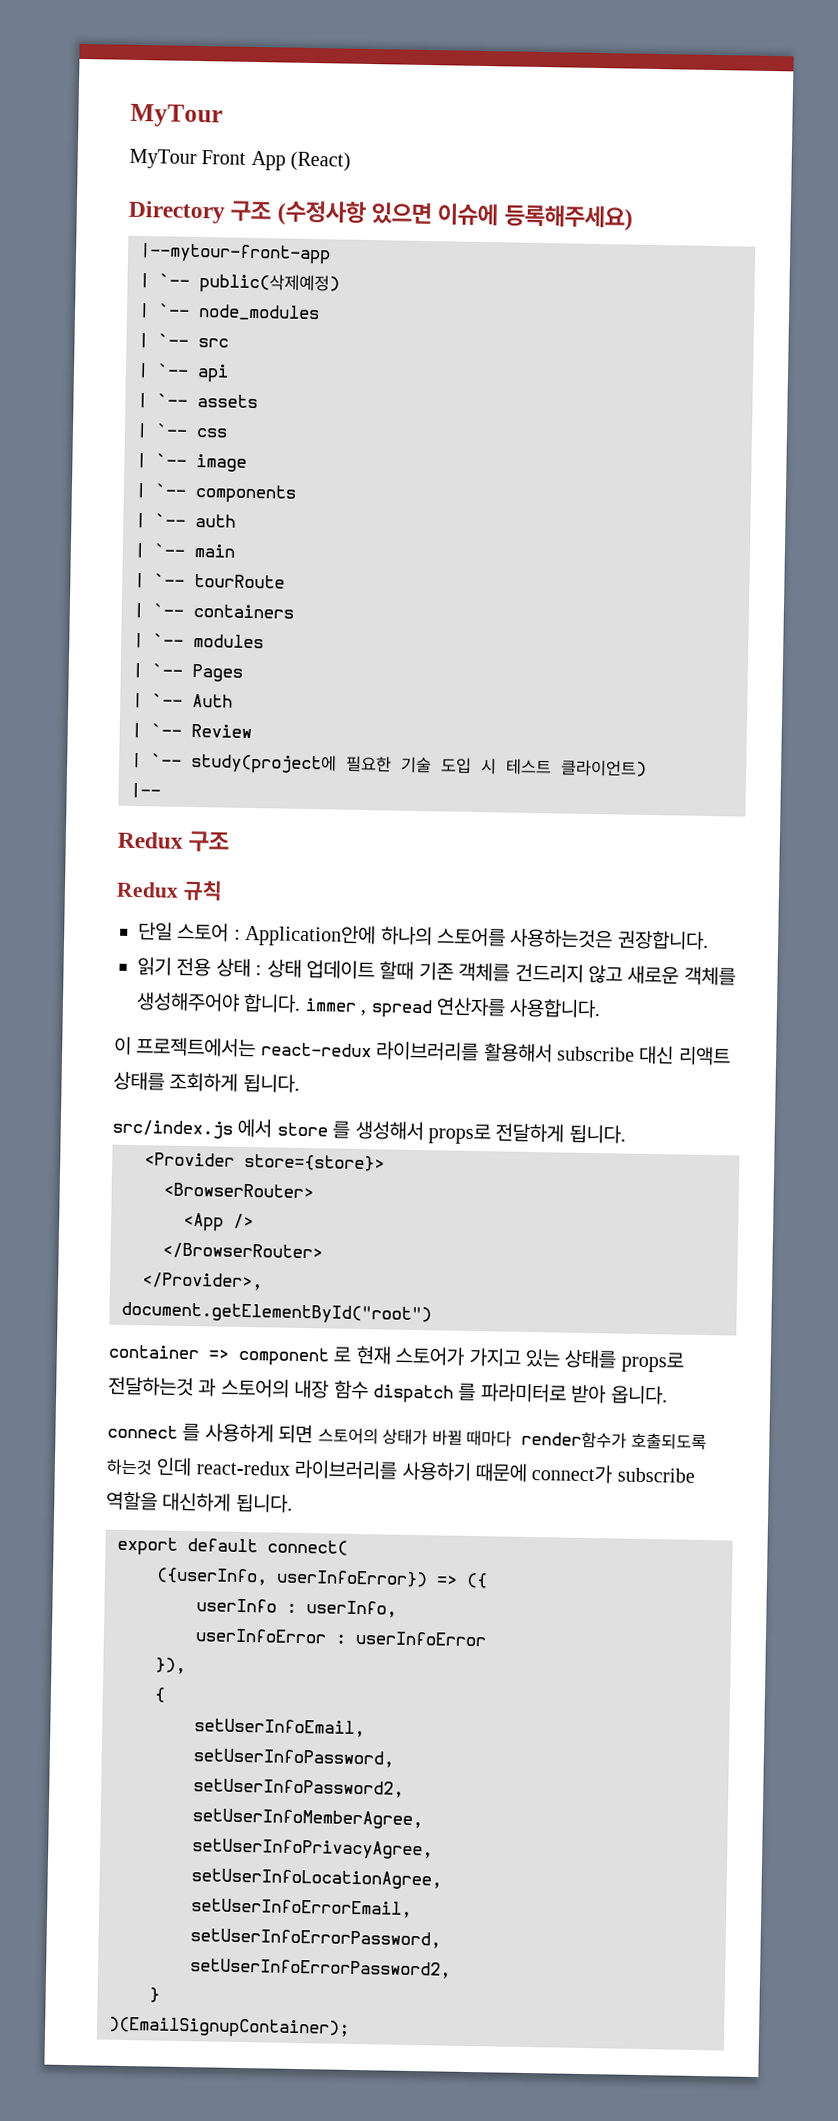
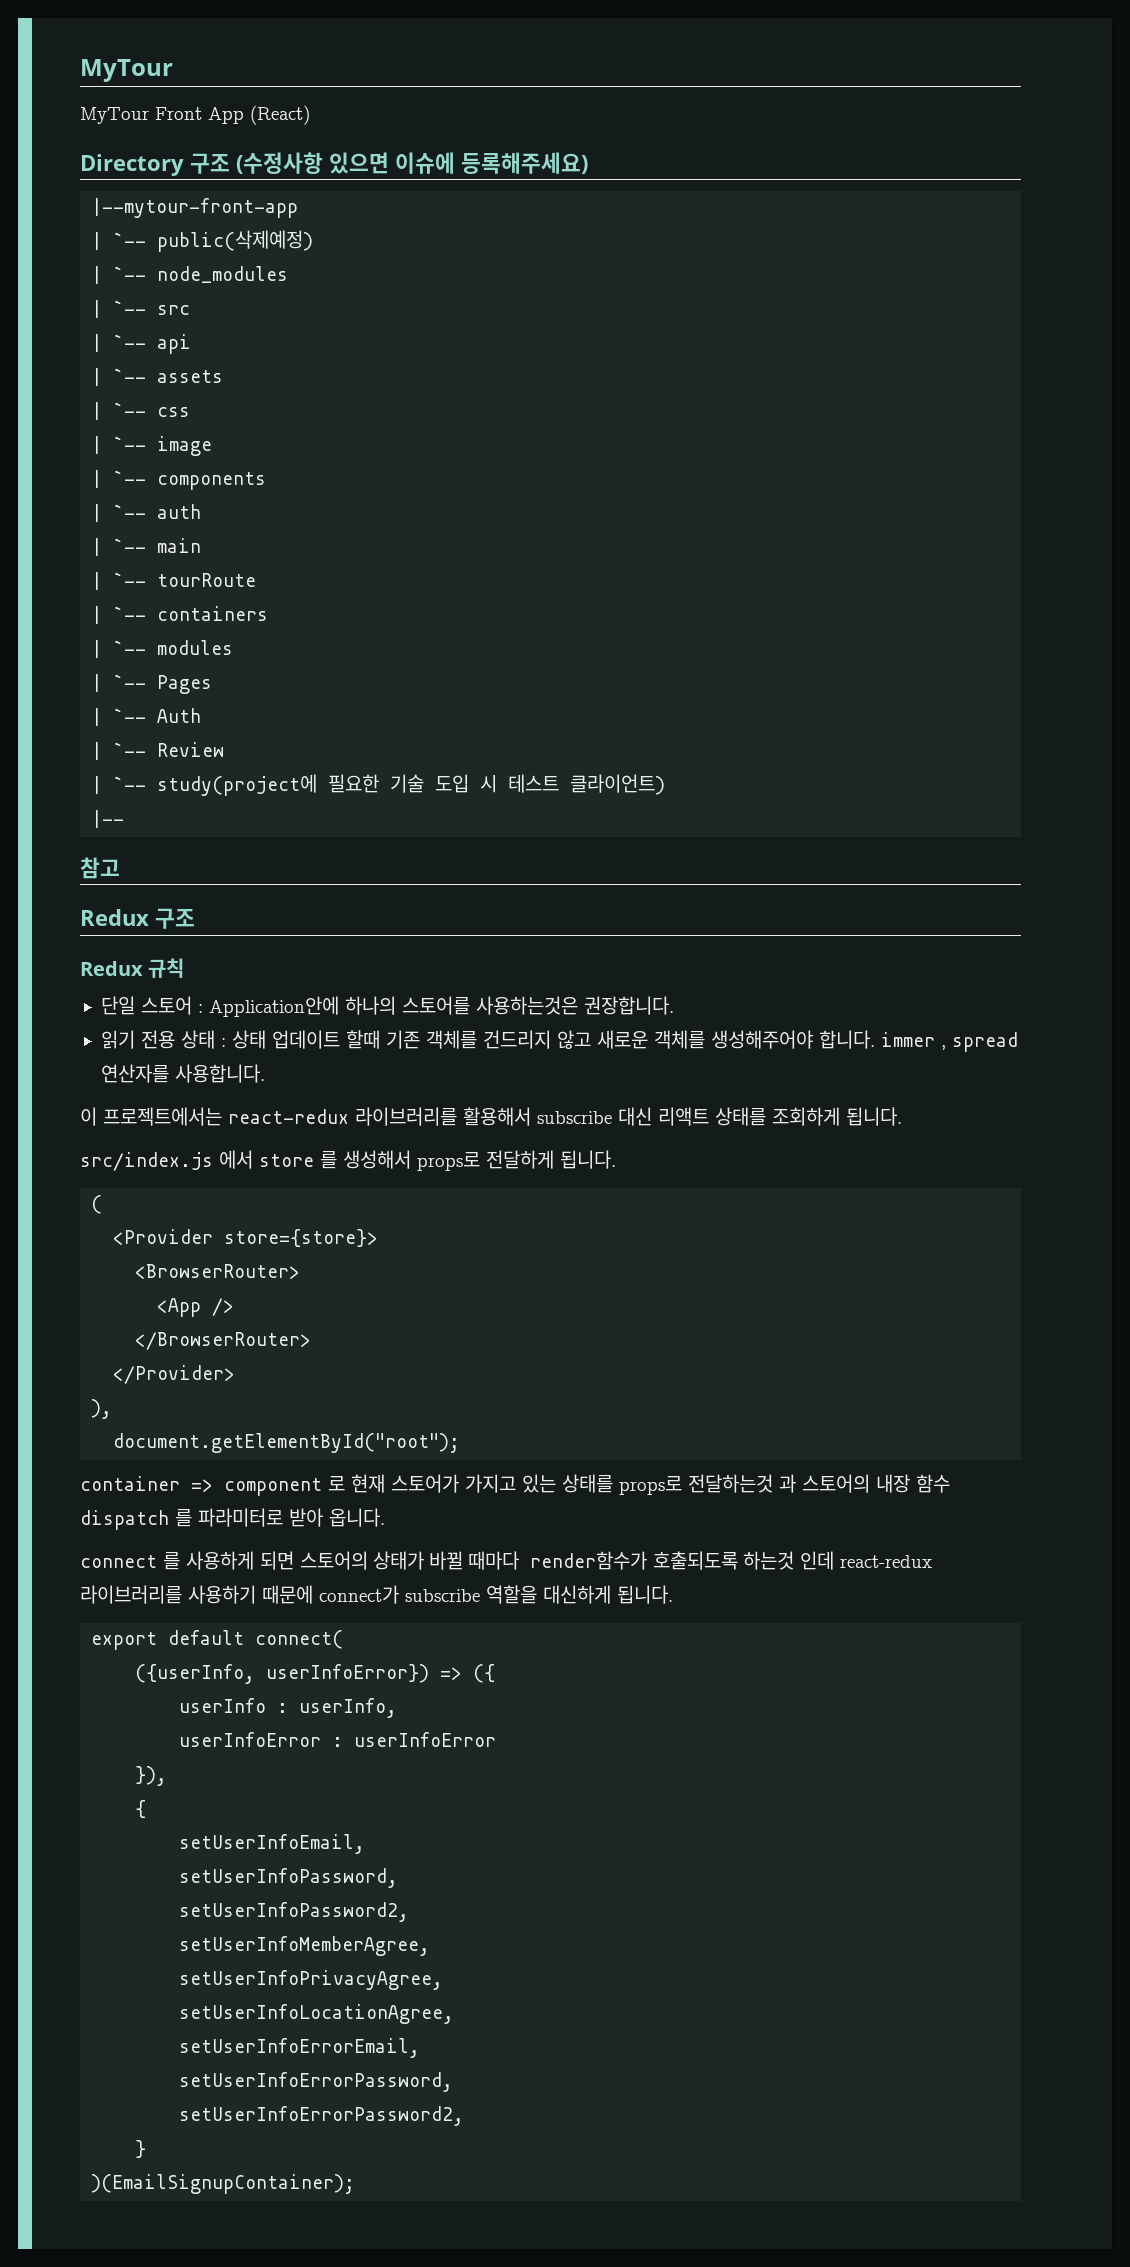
(161, 790) none -> [80,857,120,879] // 참고
(626, 1134) none -> [91,1195,103,1214] // (
[141,1272,263,1291] [121,1301,432,1325] </Provider>, // document.getElementById("root") -> [113,1365,236,1384] [91,1399,113,1419] [113,1433,461,1453] </Provider> // ), // document.getElementById("root");

